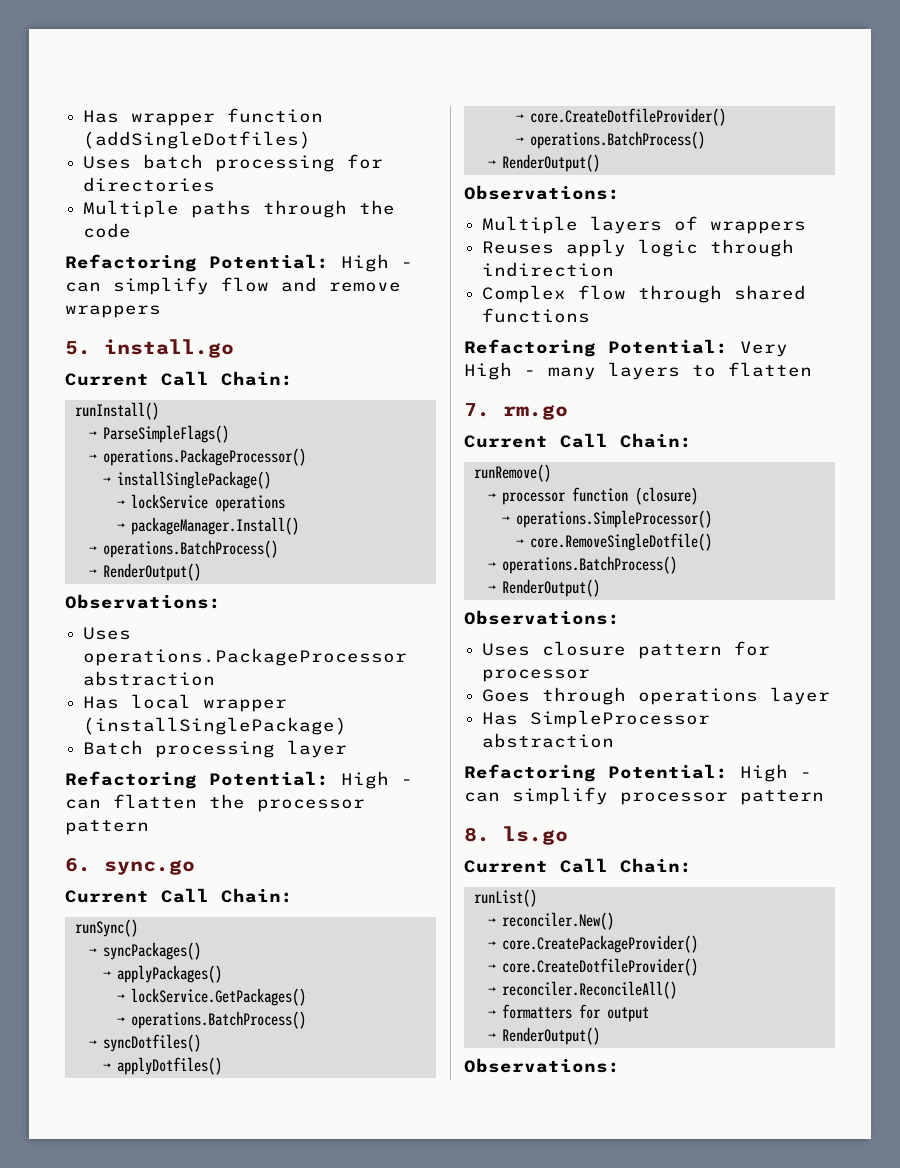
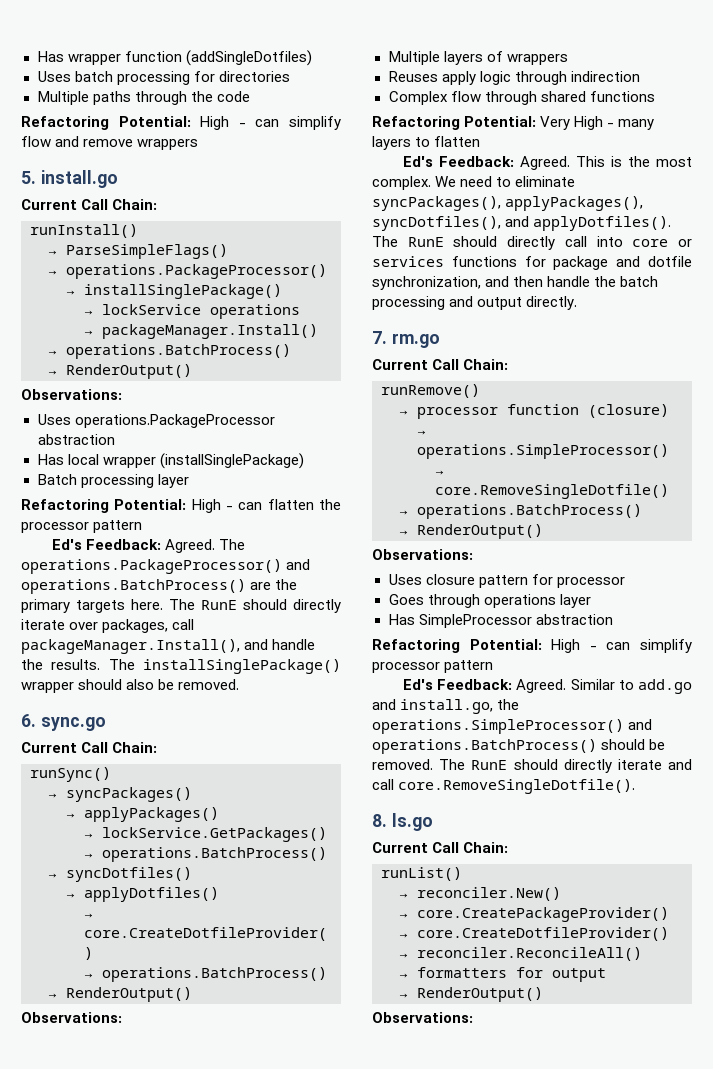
(149, 827) none -> [51,539,245,553] [21,559,311,574] [21,579,298,594] [21,599,341,613] [21,619,195,633] [21,639,316,654] [21,659,341,674] [21,679,240,693] // Ed's Feedback: Agreed. The operations.PackageProcessor() and operations.BatchProcess() are the primary targets here. The RunE should directly iterate over packages, call packageManager.Install(), and handle the results. The installSinglePackage() wrapper should also be removed.
(812, 369) none -> [402,156,692,170] [372,176,576,190] [372,196,644,211] [372,216,672,231] [372,236,692,250] [372,256,692,270] [372,276,659,290] [372,296,578,310] // Ed's Feedback: Agreed. This is the most complex. We need to eliminate syncPackages(), applyPackages(), syncDotfiles(), and applyDotfiles(). The RunE should directly call into core or services functions for package and dotfile synchronization, and then handle the batch processing and output directly.
(824, 797) none -> [402,679,692,694] [372,699,520,714] [372,719,653,734] [372,739,666,754] [372,759,692,773] [372,779,636,794] // Ed's Feedback: Agreed. Similar to add.go and install.go, the operations.SimpleProcessor() and operations.BatchProcess() should be removed. The RunE should directly iterate and call core.RemoveSingleDotfile().

